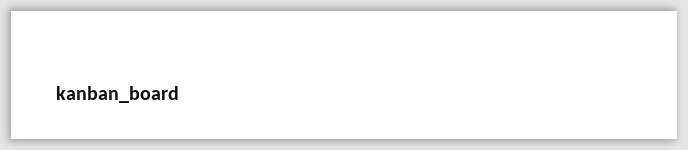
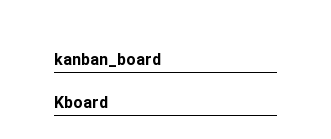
(179, 94) none -> [54,96,108,108] // Kboard

